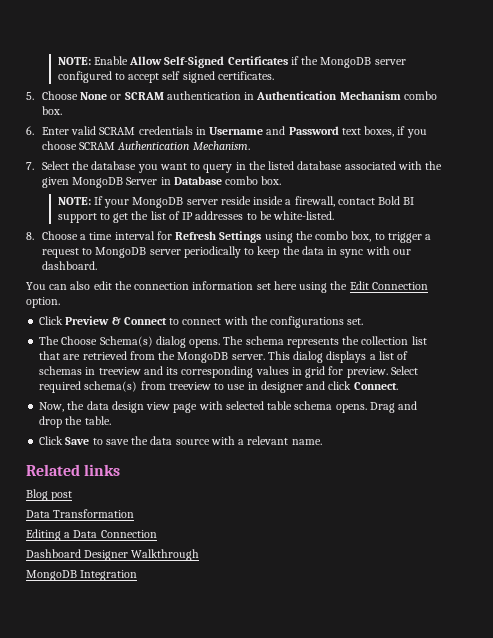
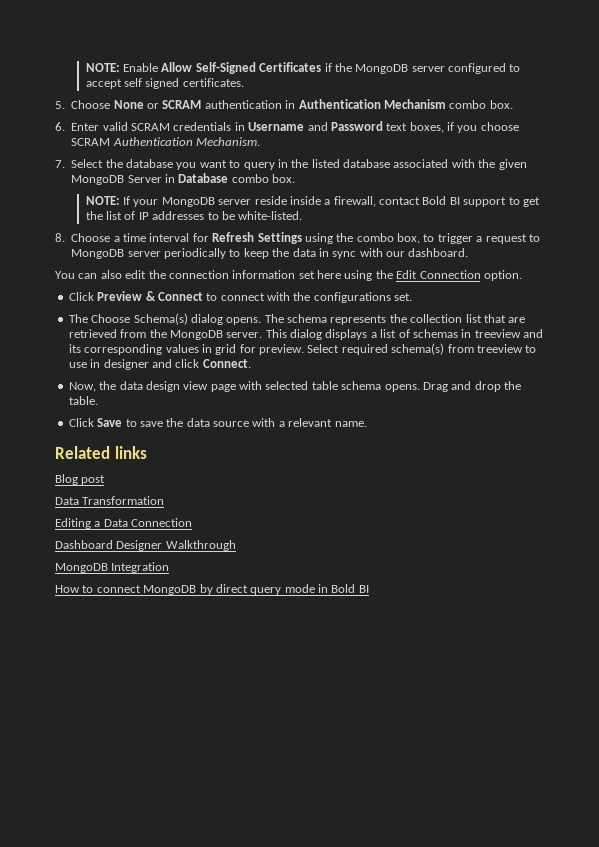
(138, 575) none -> [55,584,369,595] // How to connect MongoDB by direct query mode in Bold BI

